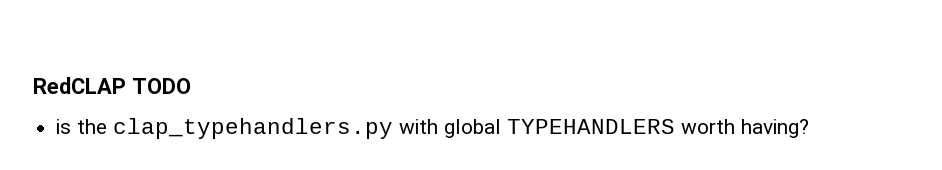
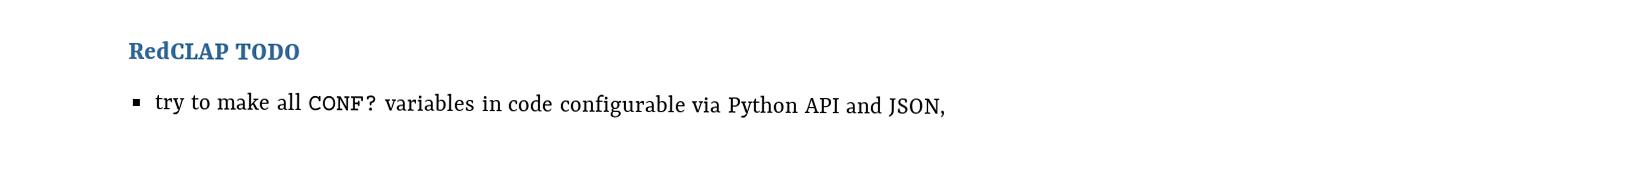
[56,118,810,139] is the clap_typehandlers.py with global TYPEHANDLERS worth having? -> [153,92,946,119] try to make all CONF? variables in code configurable via Python API and JSON,

